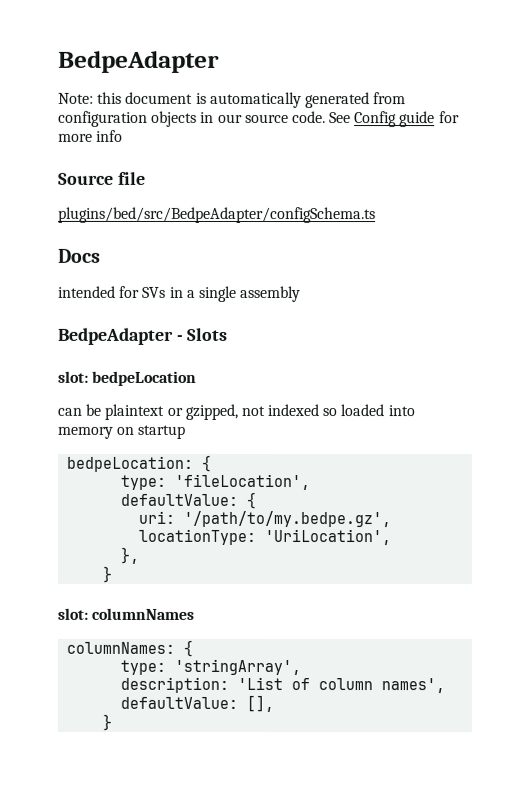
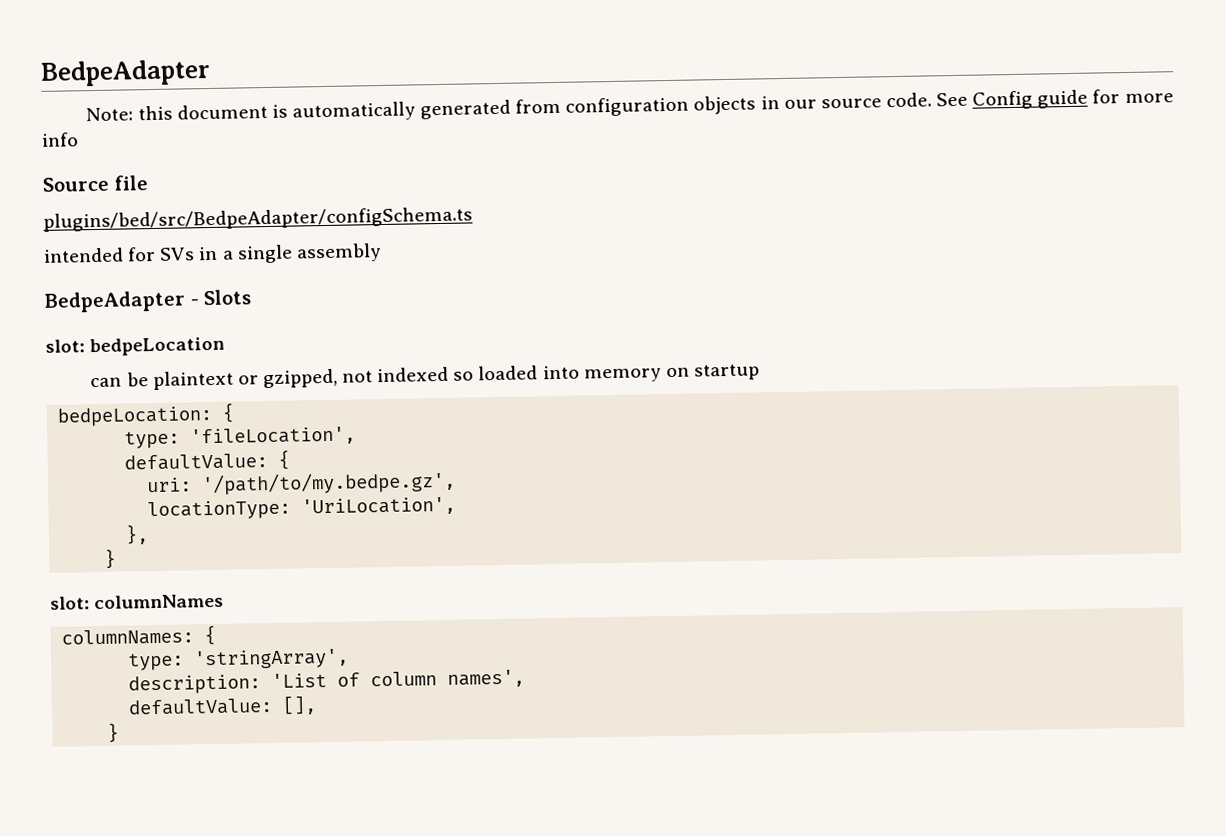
[58,248,101,263] // Docs -> (473, 219) none

